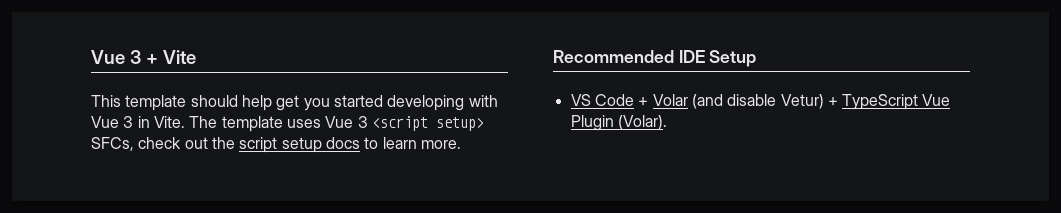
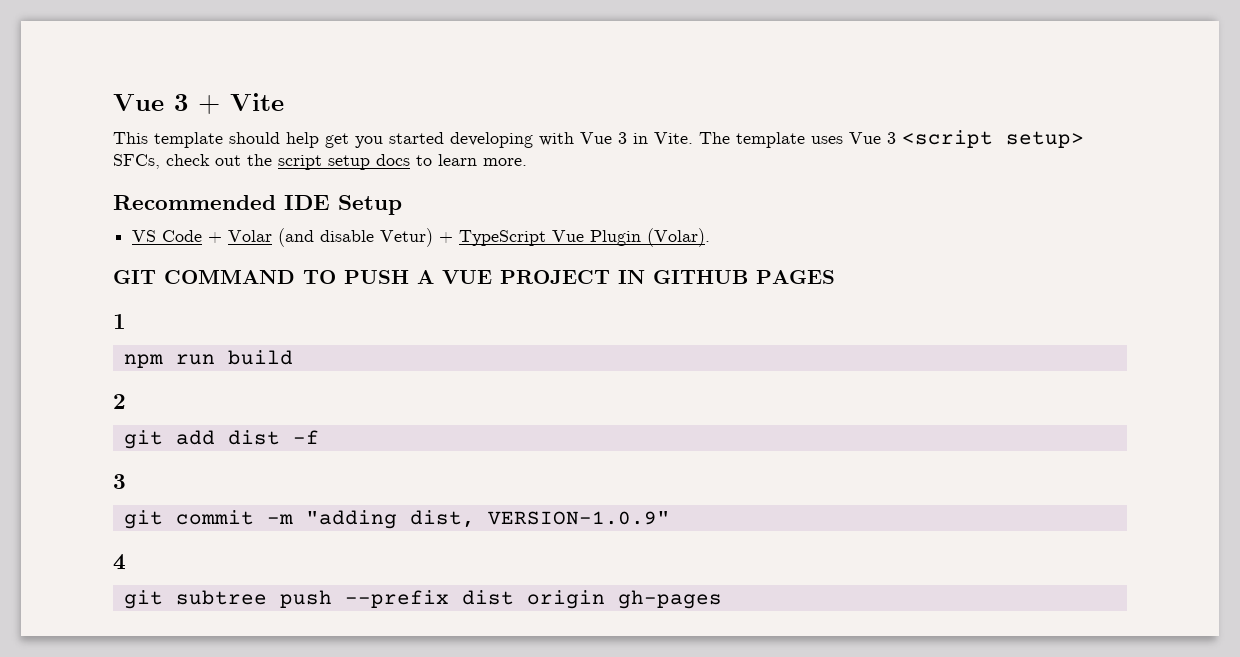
(667, 122) none -> [113,269,835,284] [113,314,126,329] [123,350,293,368] [113,394,126,409] [123,430,319,449] [113,474,126,489] [123,510,670,529] [113,554,126,570] [123,590,722,609] // GIT COMMAND TO PUSH A VUE PROJECT IN GITHUB PAGES // 1 // npm run build // 2 // git add dist -f // 3 // git commit -m "adding dist, VERSION-1.0.9" // 4 // git subtree push --prefix dist origin gh-pages

